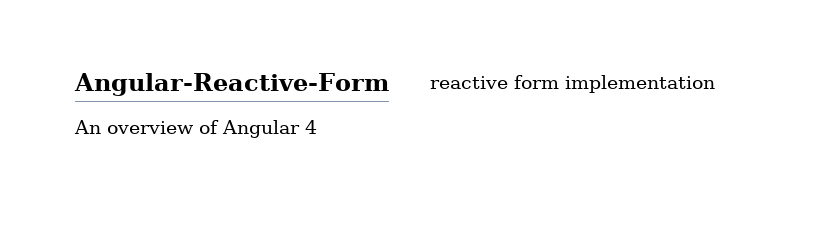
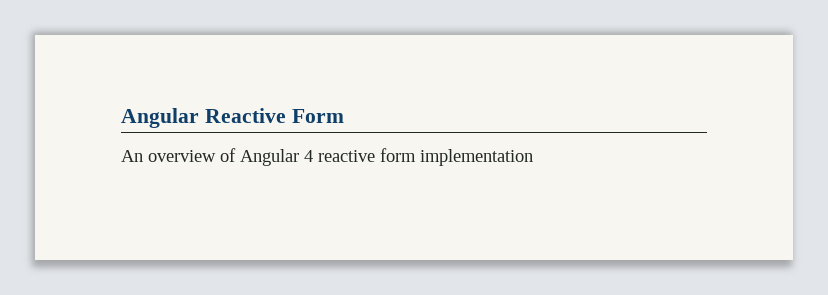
[74,73,389,96] Angular-Reactive-Form -> [121,108,344,128] Angular Reactive Form

